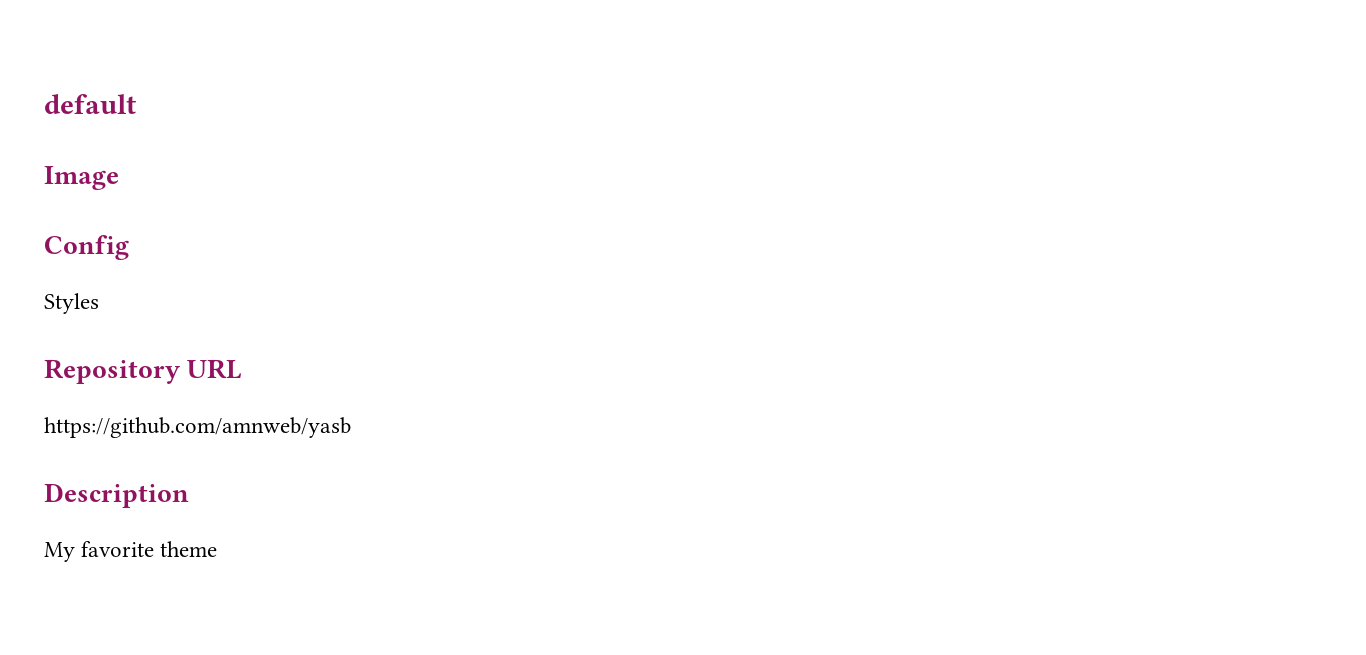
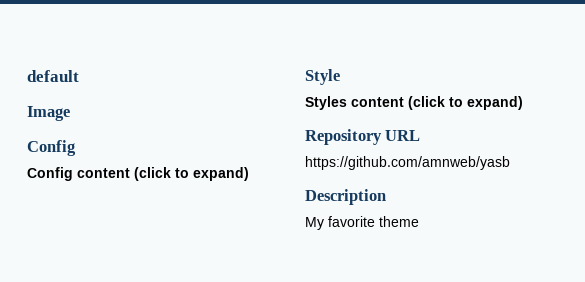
[44,293,99,314] Styles -> [27,167,249,181] [305,69,340,85] [305,96,523,110] Config content (click to expand) // Style // Styles content (click to expand)

